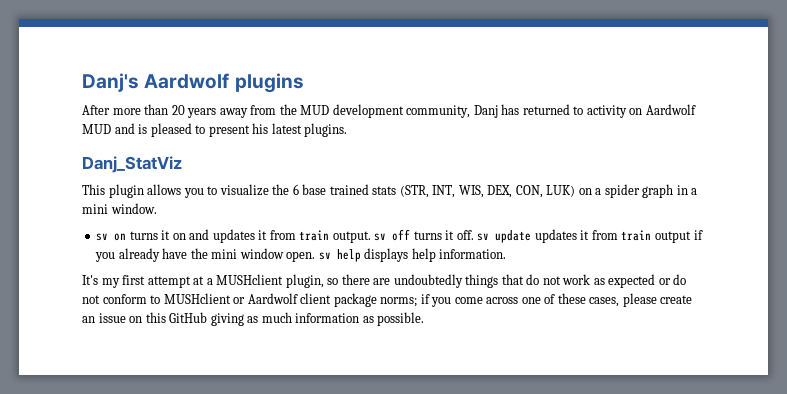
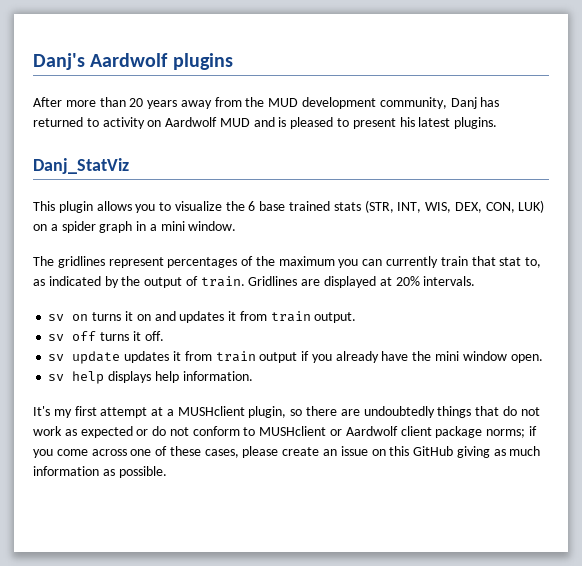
(157, 208) none -> [33,256,542,268] [33,276,476,288] // The gridlines represent percentages of the maximum you can currently train that stat to, as indicated by the output of train. Gridlines are displayed at 20% intervals.
(371, 237) none -> (357, 317) //
(474, 235) none -> (164, 336) //
(316, 256) none -> (543, 358) //

